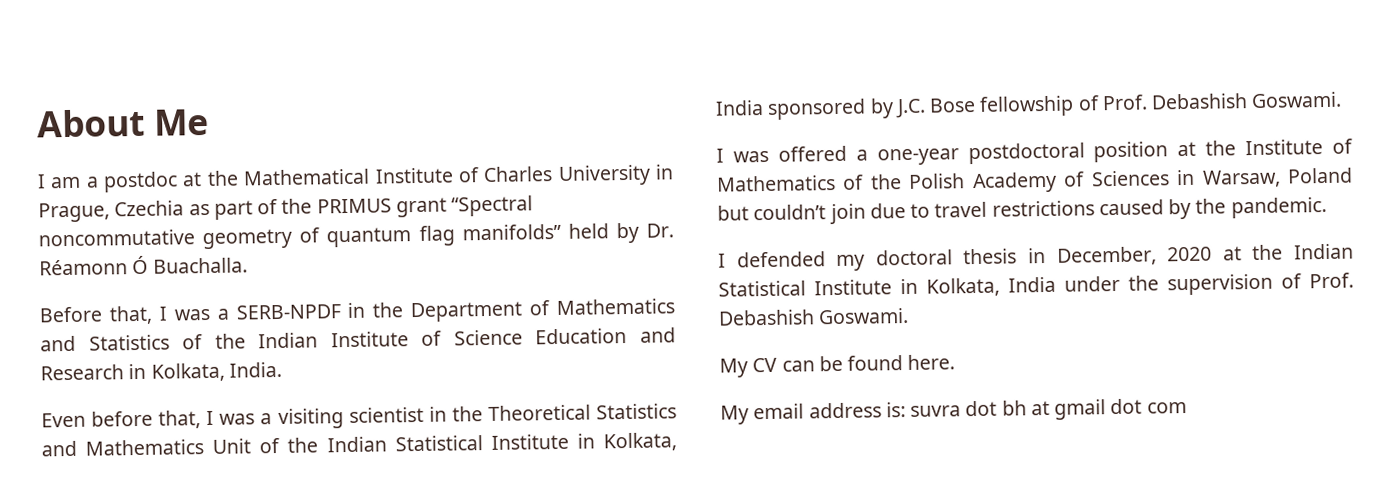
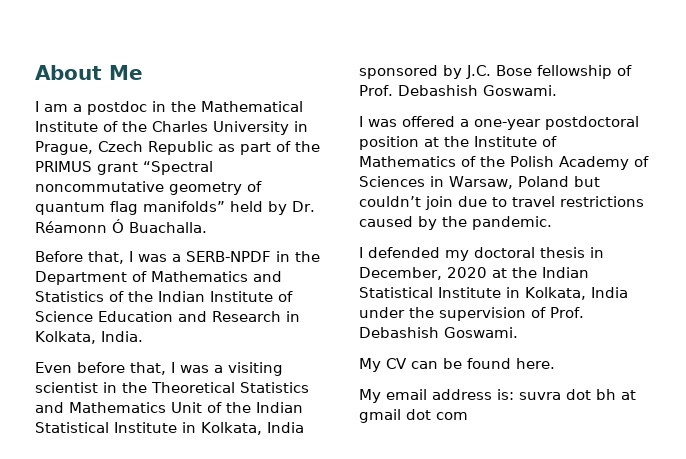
[182,172,203,187] at -> [152,101,166,112] in
(480, 175) none -> [122,121,147,132] the
[114,200,185,217] Czechia -> [98,141,213,155] Czech Republic

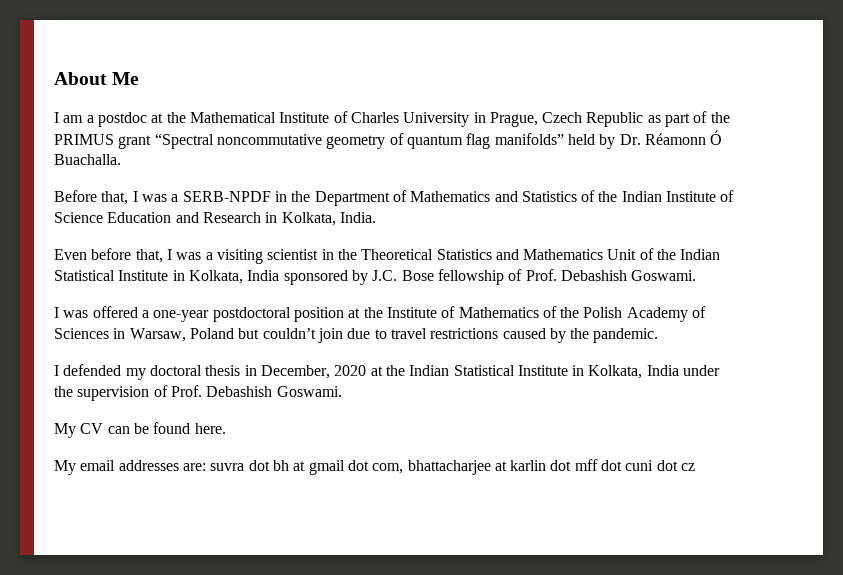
[152,101,166,112] in -> [151,113,164,123] at
[122,121,147,132] the -> (348, 117) none
[432,389,514,400] address is: -> [118,460,206,471] addresses are:
[436,412,468,420] com -> [372,459,696,475] com, bhattacharjee at karlin dot mff dot cuni dot cz

